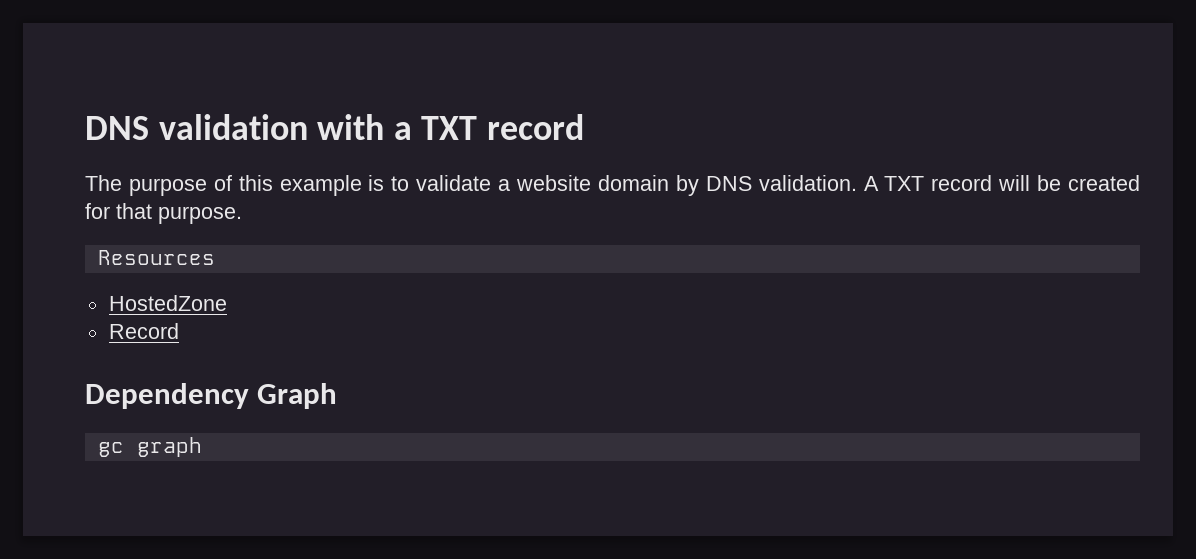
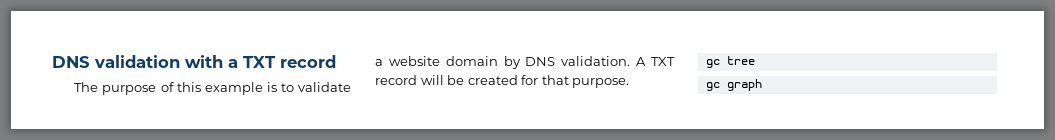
[97,250,215,265] [108,295,227,311] [108,323,179,339] [85,383,338,409] Resources // HostedZone // Record // Dependency Graph -> [705,56,755,68] gc tree

